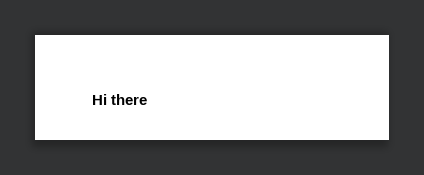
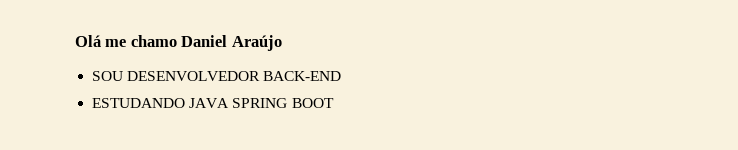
[92,94,148,105] Hi there -> [75,35,282,51] [92,71,342,81] [92,98,334,108] Olá me chamo Daniel Araújo // SOU DESENVOLVEDOR BACK-END // ESTUDANDO JAVA SPRING BOOT

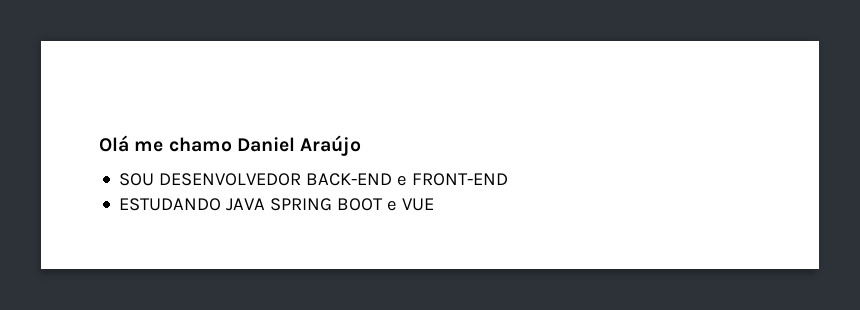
(342, 76) none -> [397,173,509,186] e FRONT-END
(334, 103) none -> [387,198,435,211] e VUE

